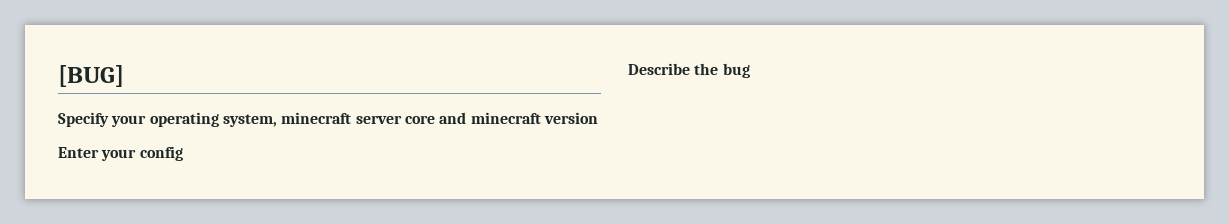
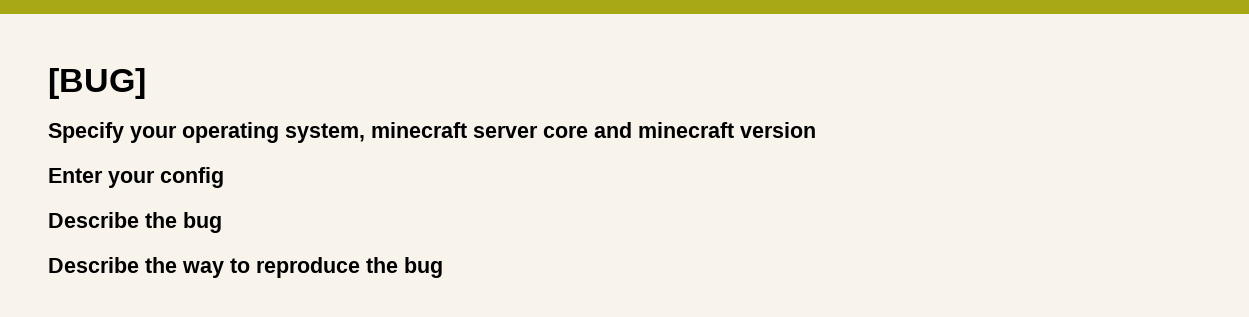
(750, 70) none -> [48,257,443,278] // Describe the way to reproduce the bug

